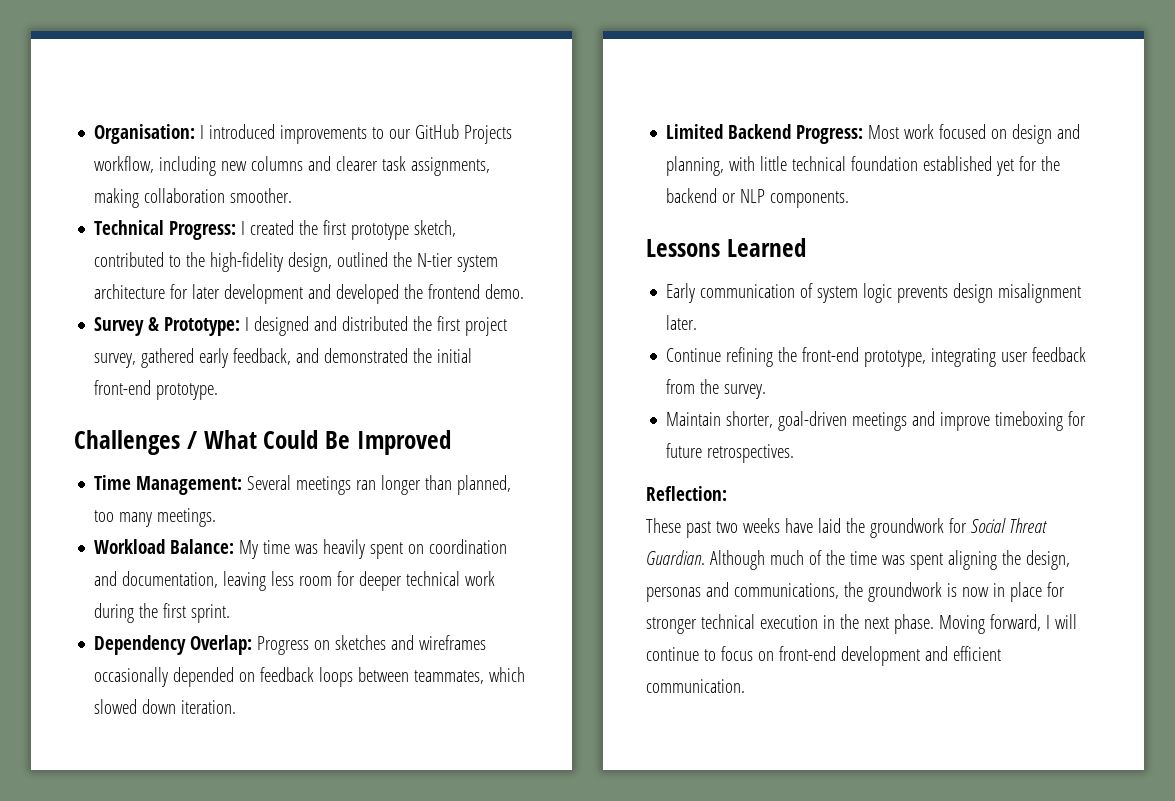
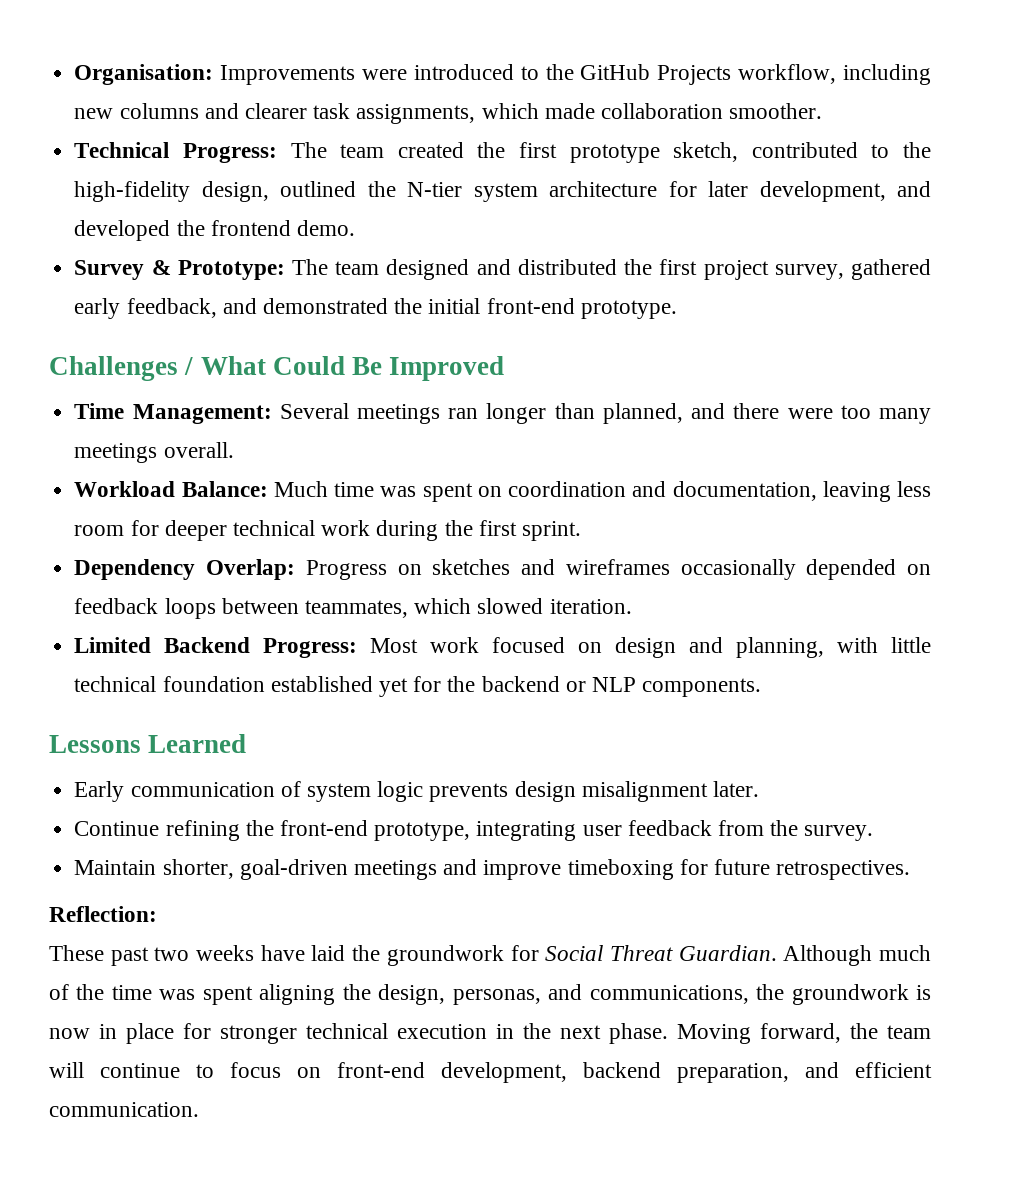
[200,124,412,144] I introduced improvements to our -> [220,64,574,85] Improvements were introduced to the
[94,188,140,208] making -> [481,103,595,119] which made
[241,221,246,235] I -> [290,142,385,158] The team
[224,284,304,304] development -> [759,181,886,202] development,
[245,317,250,331] I -> [291,259,380,275] The team
[94,508,217,527] too many meetings. -> [691,403,932,424] [74,442,234,463] and there were too many meetings overall.
[239,539,366,559] My time was heavily -> [273,481,417,497] Much time was
[142,699,177,714] down -> (544, 606) none
[646,587,701,602] personas -> [452,989,541,1005] personas,
[1045,615,1050,629] I -> [850,1023,931,1039] the team
[840,646,920,666] development -> [441,1062,789,1083] development, backend preparation,

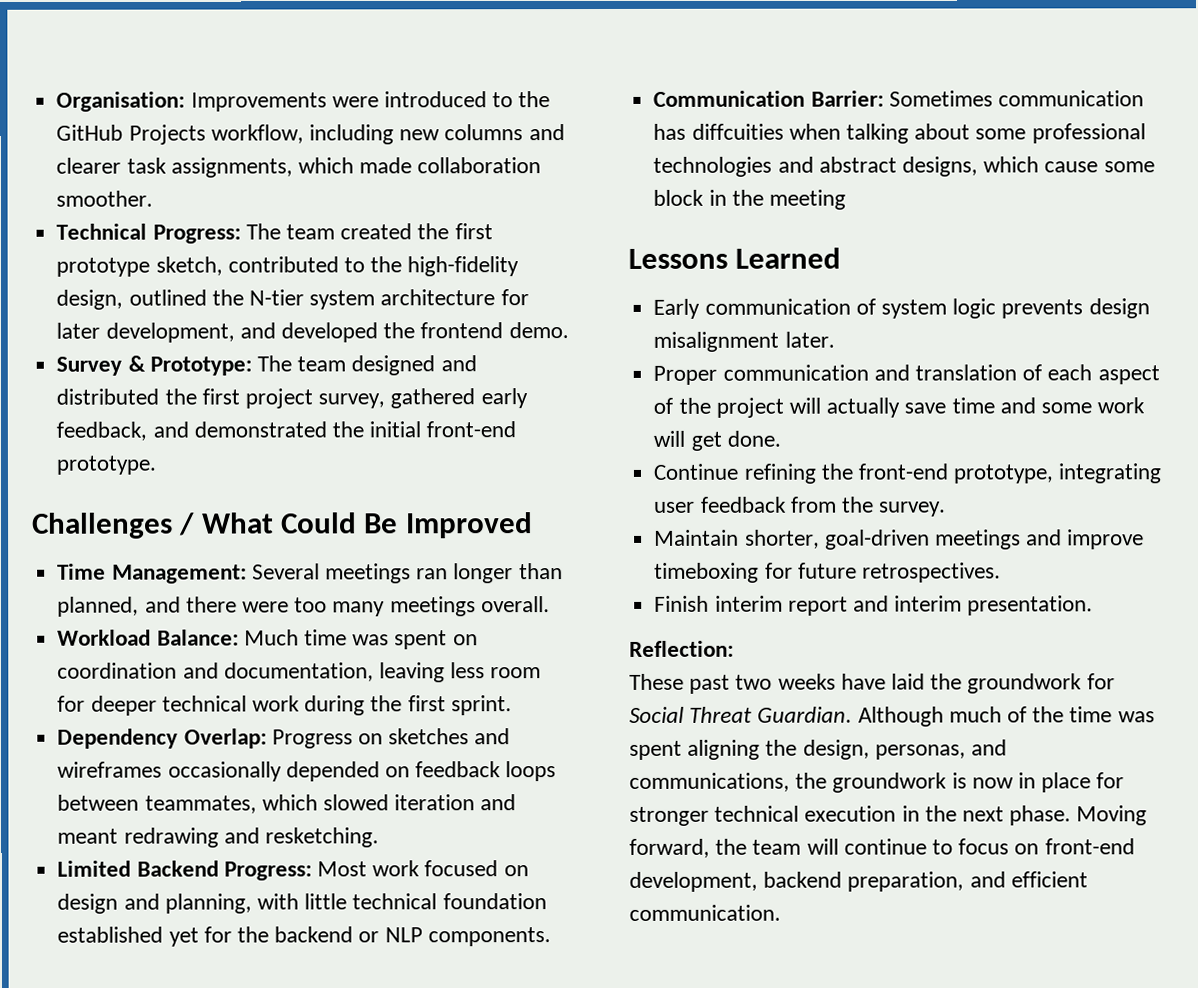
[549,599,632,614] iteration. -> [394,794,517,811] [57,827,379,848] iteration and meant redrawing and resketching.
(762, 687) none -> [653,90,1144,107] [653,123,1146,144] [653,156,1155,177] [653,189,846,210] // Communication Barrier: Sometimes communication has diffcuities when talking about some professional technologies and abstract designs, which cause some block in the meeting
(759, 789) none -> [653,364,1160,385] [653,397,1146,418] [653,430,781,451] // Proper communication and translation of each aspect of the project will actually save time and some work will get done.
(911, 870) none -> [654,595,1094,616] // Finish interim report and interim presentation.

